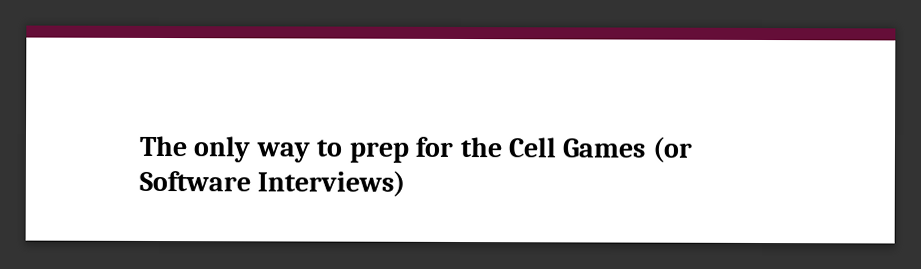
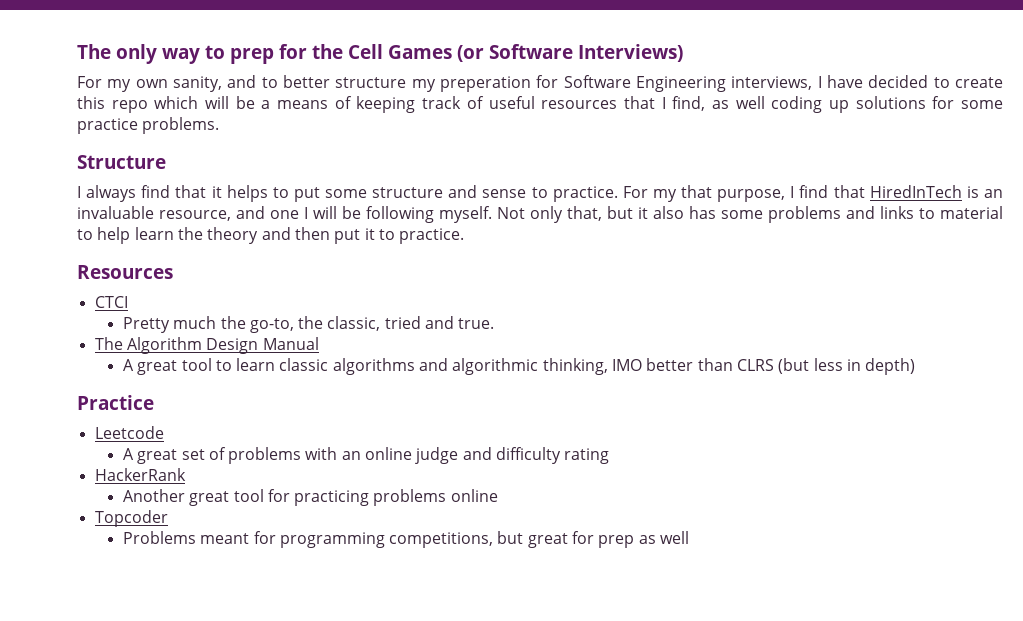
(406, 183) none -> [77,75,1004,92] [77,96,1003,113] [77,117,220,134] [77,155,166,169] [77,185,1003,202] [77,206,1003,223] [77,227,465,244] [77,265,173,279] [94,296,128,308] [122,316,495,333] [94,337,319,354] [122,358,916,375] [77,395,154,410] [94,426,164,439] [122,447,610,464] [94,468,186,481] [122,489,498,506] [94,510,168,527] [122,531,690,548] // For my own sanity, and to better structure my preperation for Software Engineering interviews, I have decided to create this repo which will be a means of keeping track of useful resources that I find, as well coding up solutions for some practice problems. // Structure // I always find that it helps to put some structure and sense to practice. For my that purpose, I find that HiredInTech is an invaluable resource, and one I will be following myself. Not only that, but it also has some problems and links to material to help learn the theory and then put it to practice. // Resources // CTCI // Pretty much the go-to, the classic, tried and true. // The Algorithm Design Manual // A great tool to learn classic algorithms and algorithmic thinking, IMO better than CLRS (but less in depth) // Practice // Leetcode // A great set of problems with an online judge and difficulty rating // HackerRank // Another great tool for practicing problems online // Topcoder // Problems meant for programming competitions, but great for prep as well

